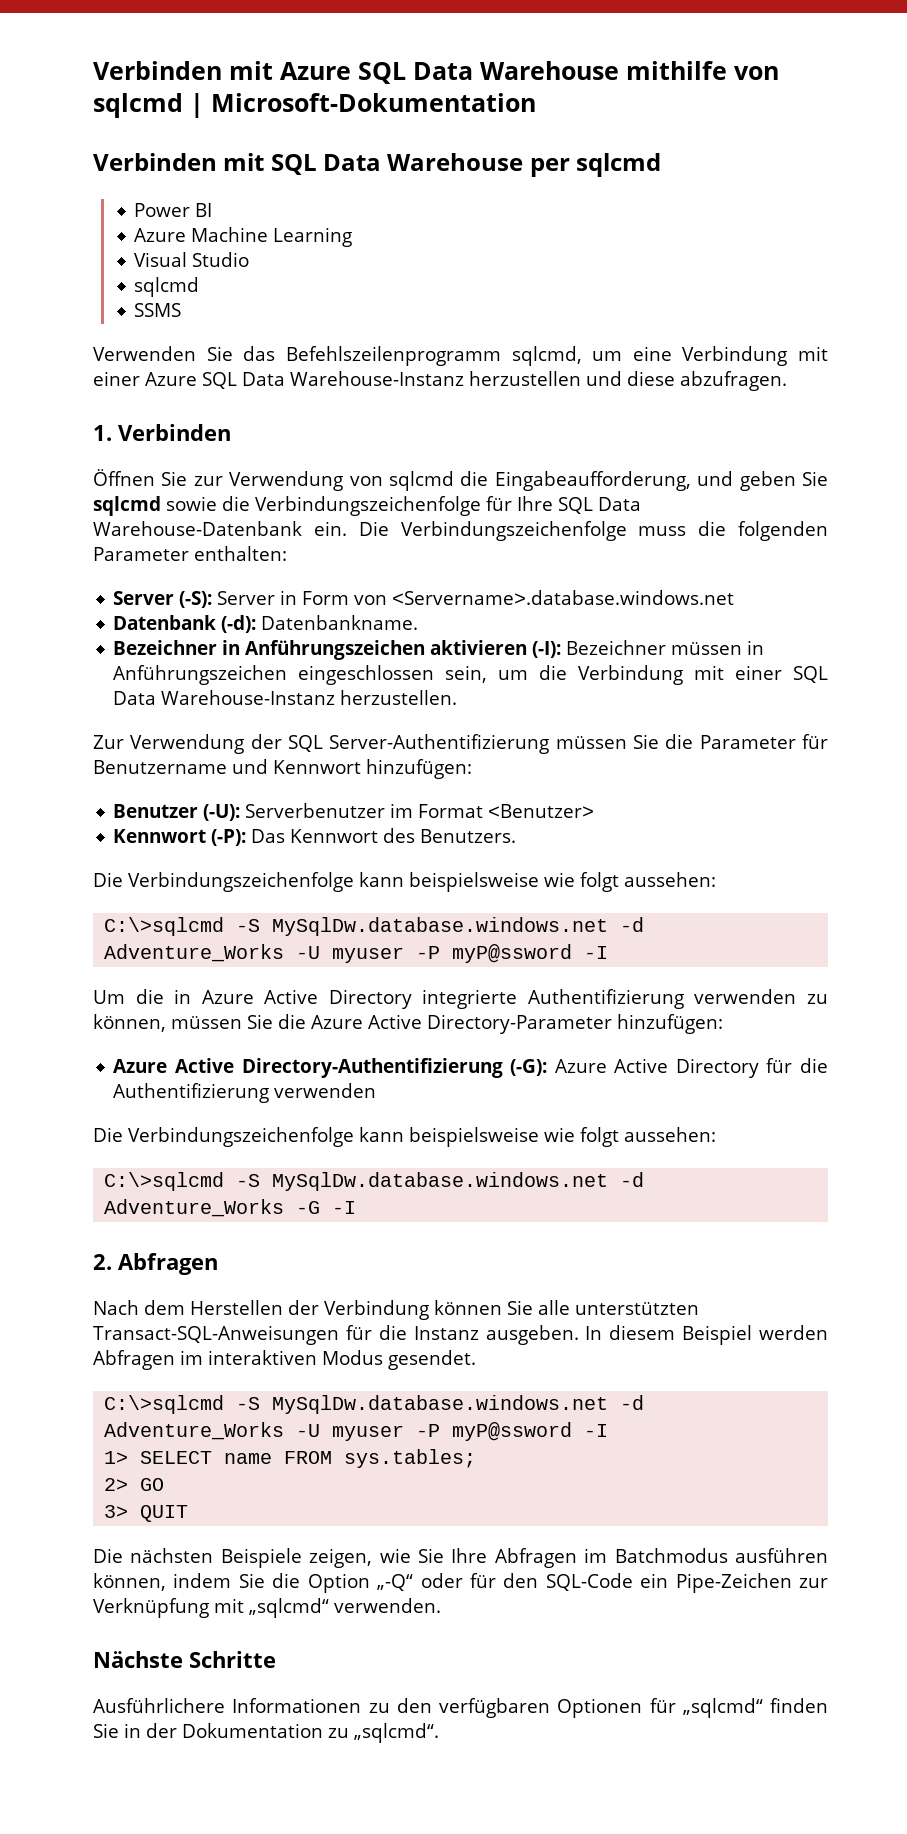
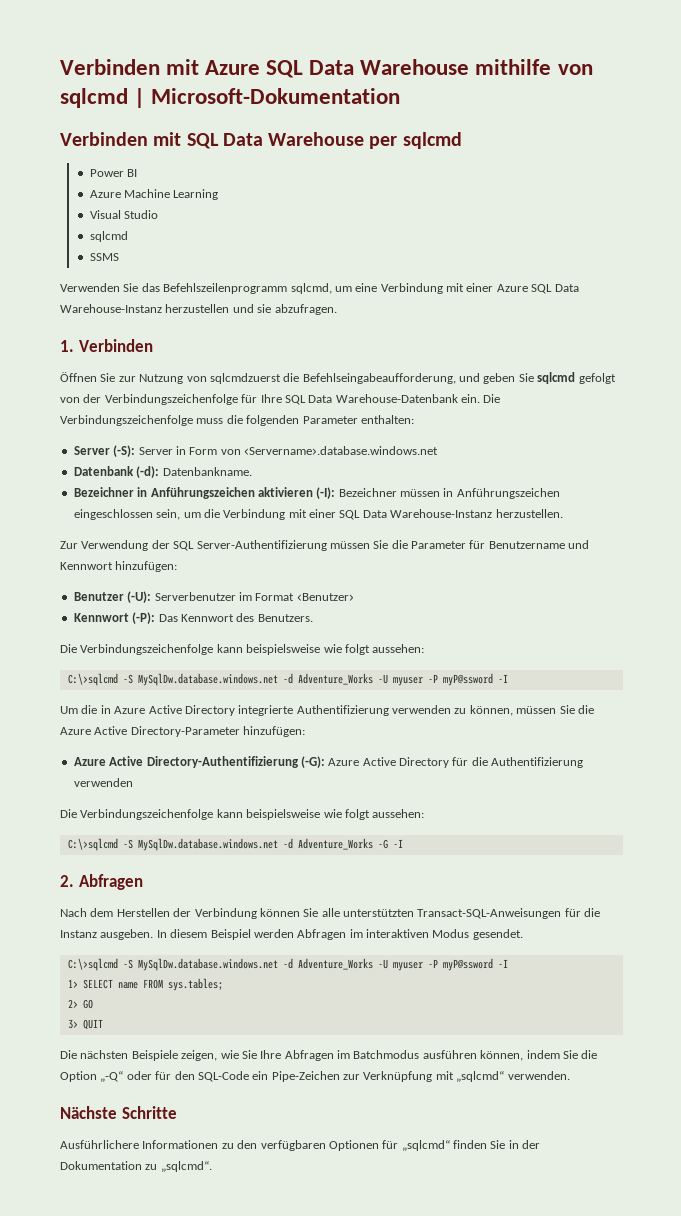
[627,371,675,386] diese -> [257,304,272,313] sie
[229,471,691,491] Verwendung von sqlcmd die Eingabeaufforderung, -> [139,373,456,384] Nutzung von sqlcmdzuerst die Befehlseingabeaufforderung,
[166,496,250,511] sowie die -> [578,373,616,384] [60,394,102,403] gefolgt von der

